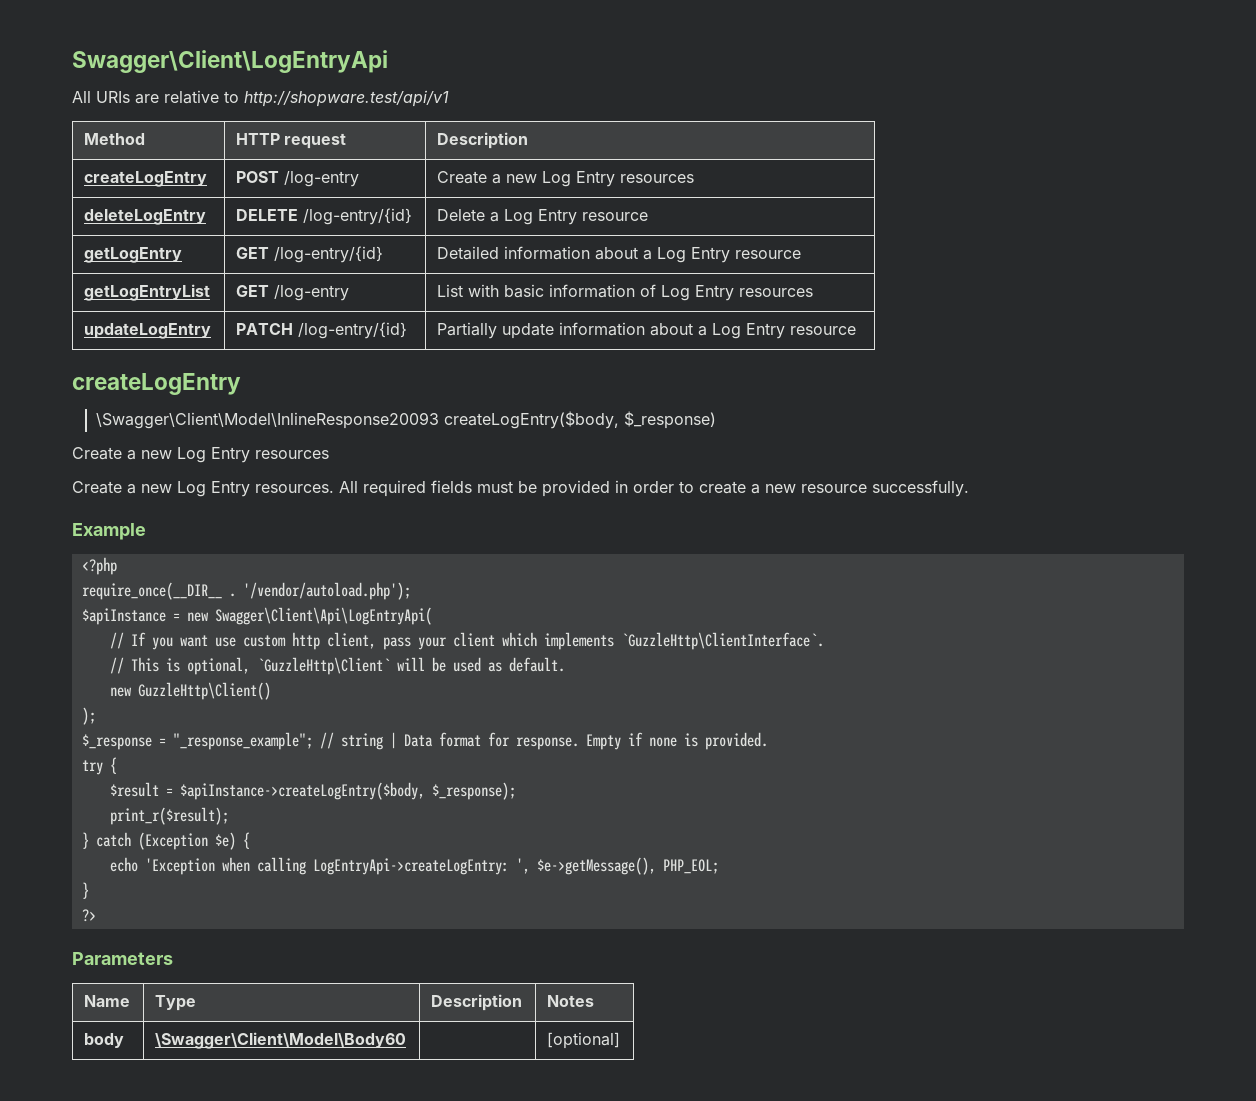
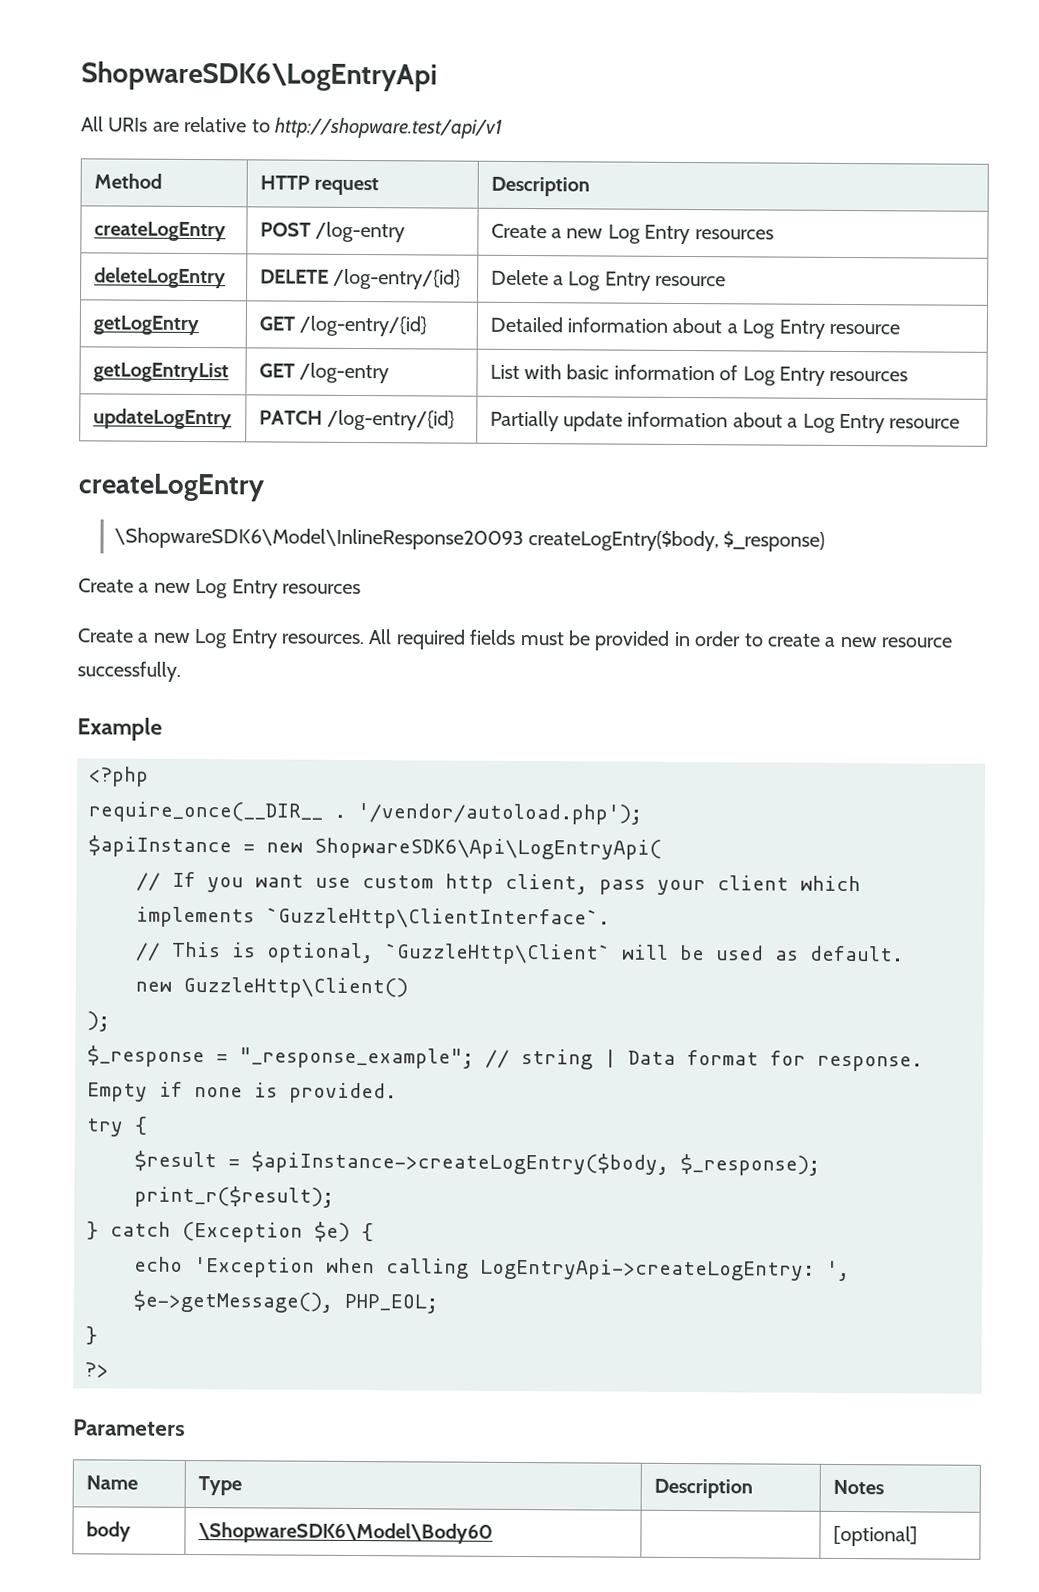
[72,50,388,73] Swagger\Client\LogEntryApi -> [81,61,438,92] ShopwareSDK6\LogEntryApi
[95,412,439,429] \Swagger\Client\Model\InlineResponse20093 -> [113,527,524,551] \ShopwareSDK6\Model\InlineResponse20093
[214,607,432,625] Swagger\Client\Api\LogEntryApi( -> [314,837,662,860] ShopwareSDK6\Api\LogEntryApi(
[155,1032,407,1049] \Swagger\Client\Model\Body60 -> [197,1522,493,1544] \ShopwareSDK6\Model\Body60

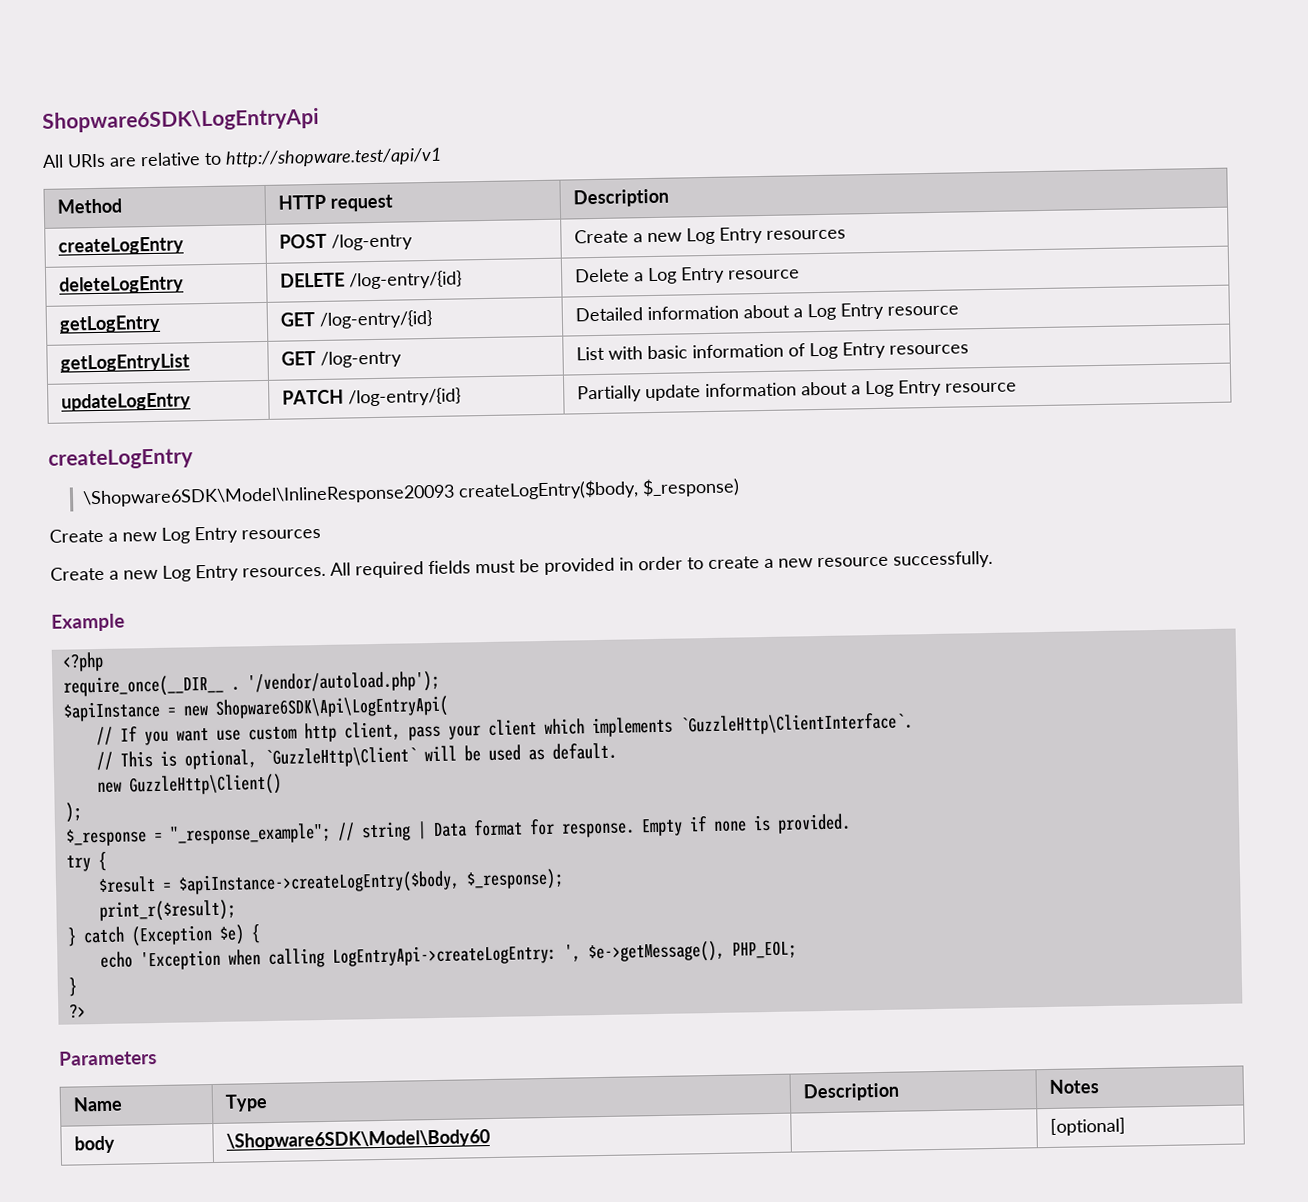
[81,61,438,92] ShopwareSDK6\LogEntryApi -> [42,107,319,133] Shopware6SDK\LogEntryApi
[113,527,524,551] \ShopwareSDK6\Model\InlineResponse20093 -> [81,484,455,508] \Shopware6SDK\Model\InlineResponse20093
[314,837,662,860] ShopwareSDK6\Api\LogEntryApi( -> [214,695,449,720] Shopware6SDK\Api\LogEntryApi(
[197,1522,493,1544] \ShopwareSDK6\Model\Body60 -> [226,1129,491,1151] \Shopware6SDK\Model\Body60

